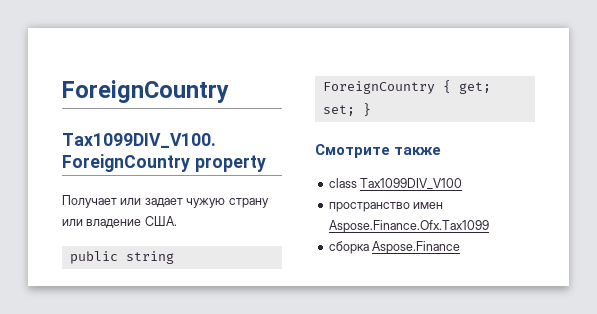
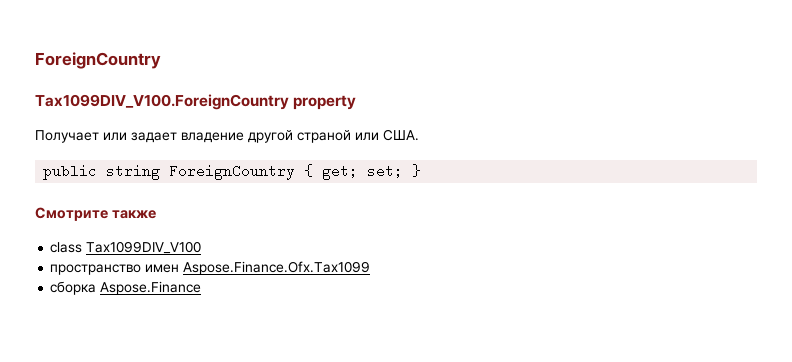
[186,198,269,208] [62,219,142,228] чужую страну или владение -> [181,130,379,143] владение другой страной или

